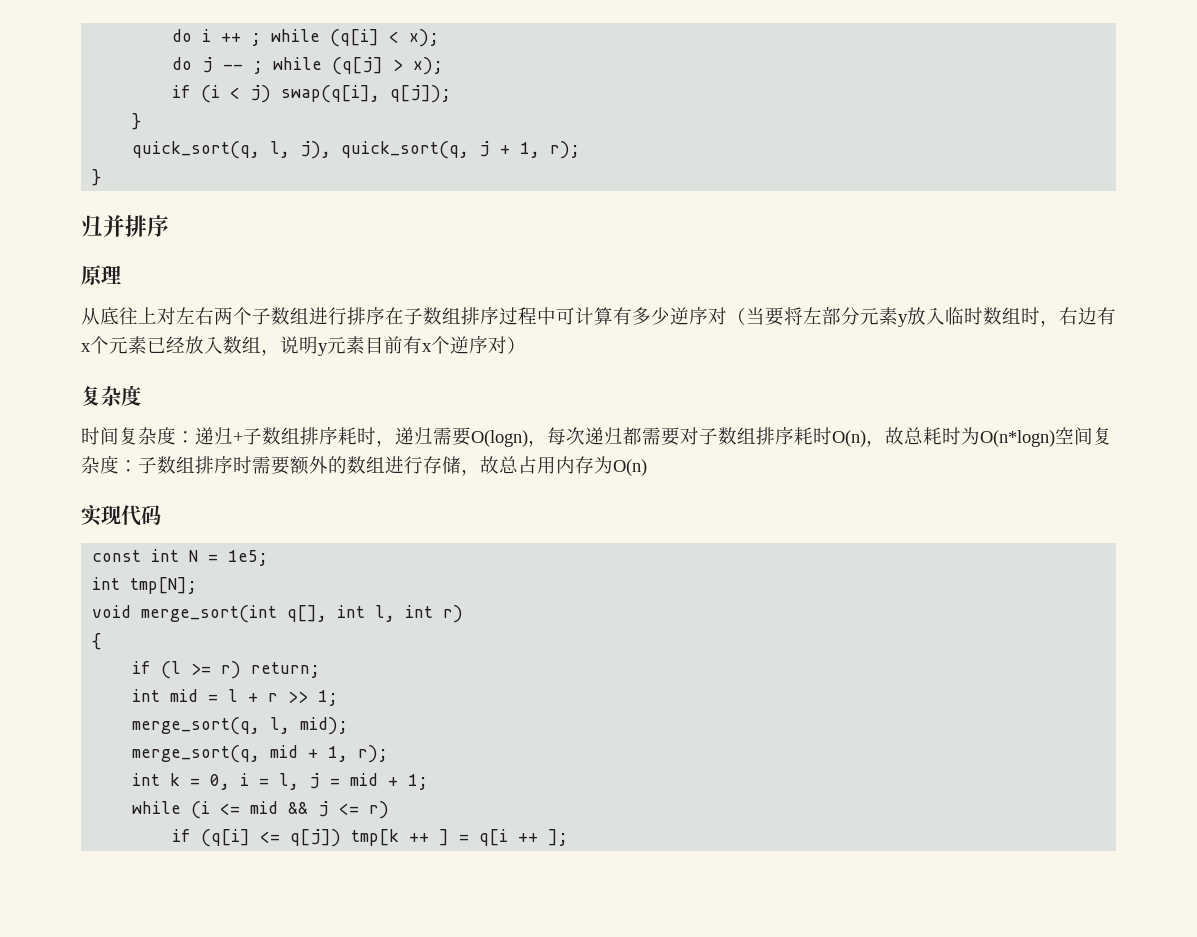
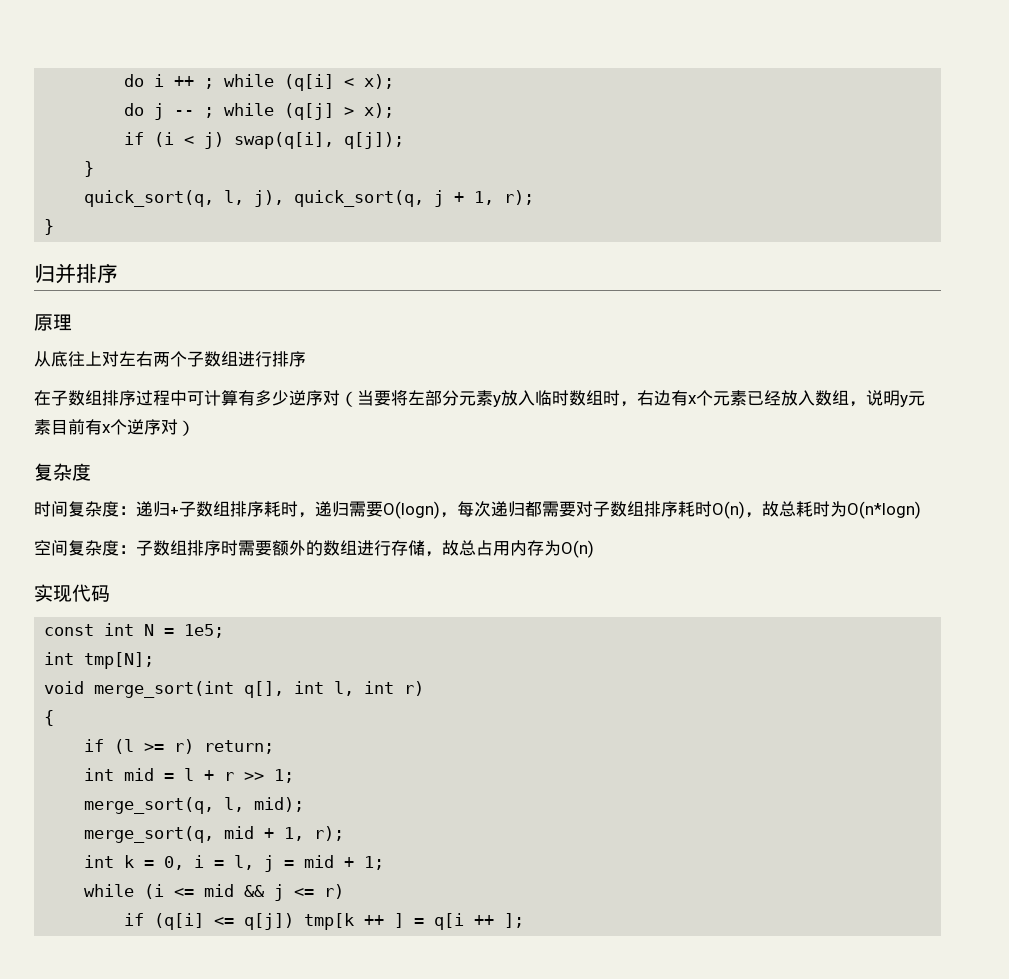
(385, 316) none -> (306, 359) //
(1055, 438) none -> (921, 510) //

